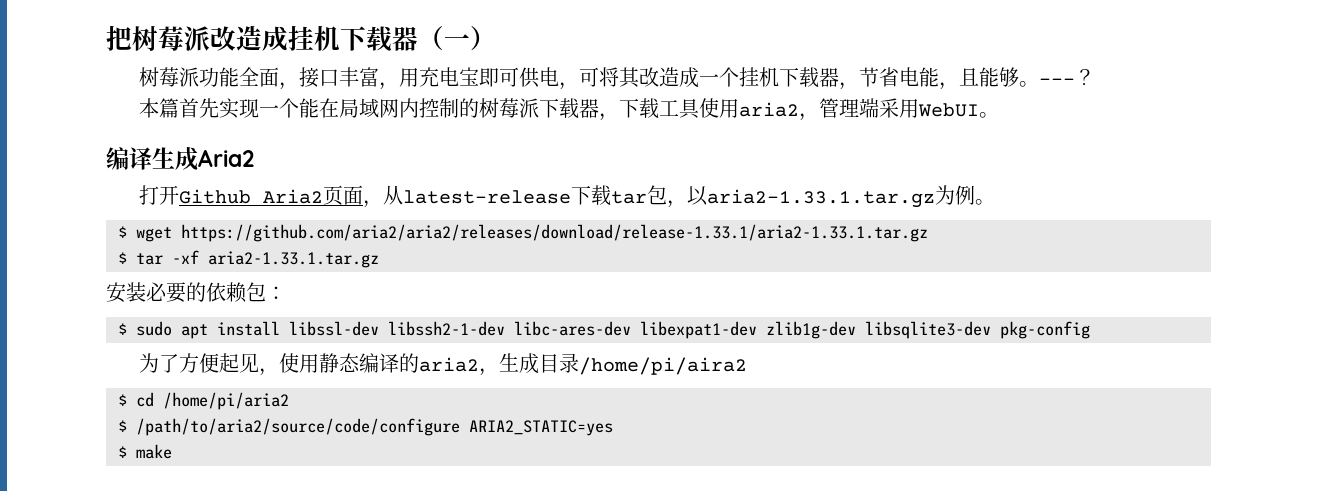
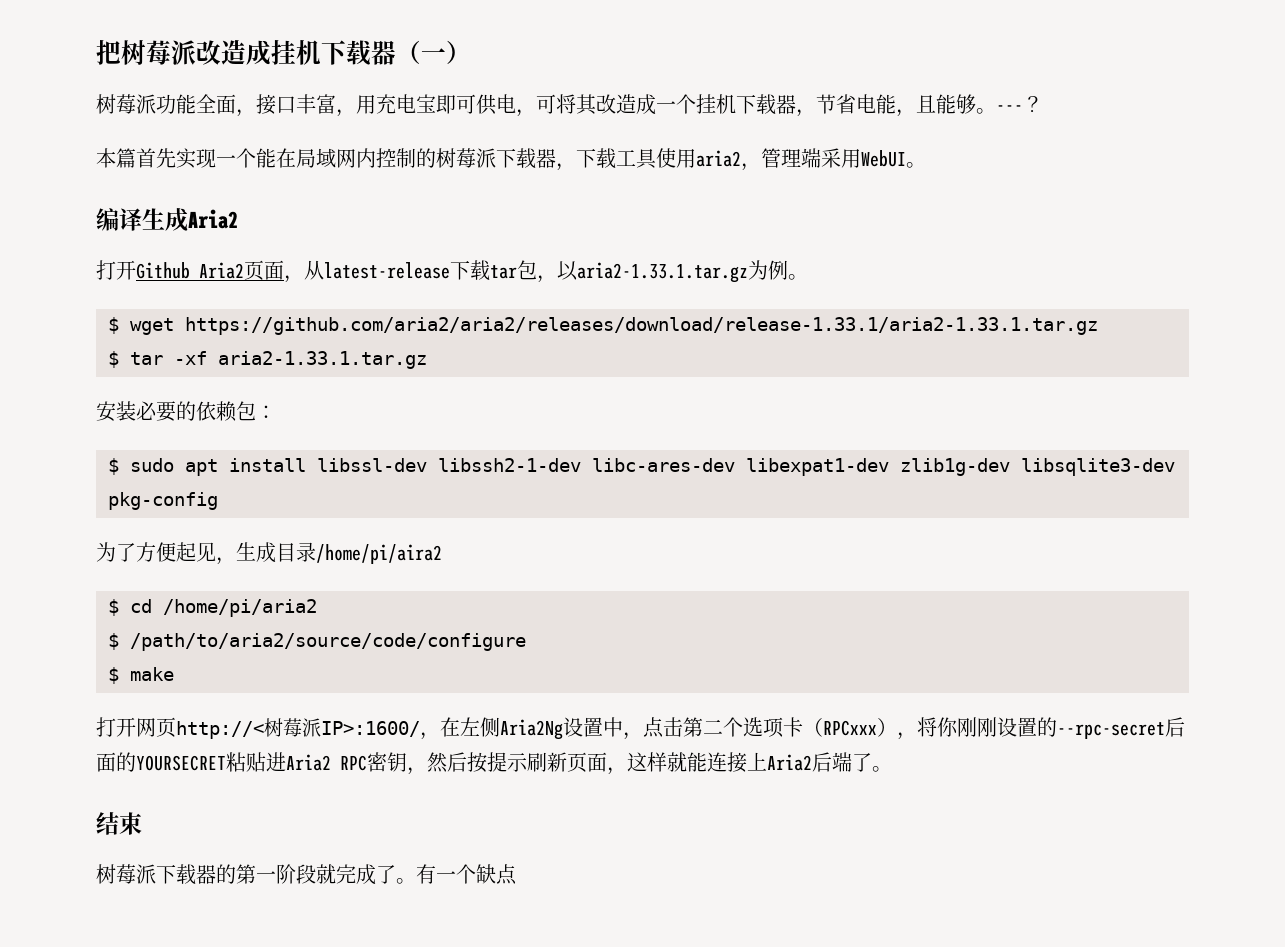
[279,353,500,376] 使用静态编译的aria2， -> (236, 561) none
[469,420,613,436] ARIA2_STATIC=yes -> (526, 642) none
(172, 451) none -> [96,717,1185,740] [96,752,892,775] [96,812,142,835] [96,864,517,885] // 打开网页http://<树莓派IP>:1600/，在左侧Aria2Ng设置中，点击第二个选项卡（RPCxxx），将你刚刚设置的--rpc-secret后面的YOURSECRET粘贴进Aria2 RPC密钥，然后按提示刷新页面，这样就能连接上Aria2后端了。 // 结束 // 树莓派下载器的第一阶段就完成了。有一个缺点

